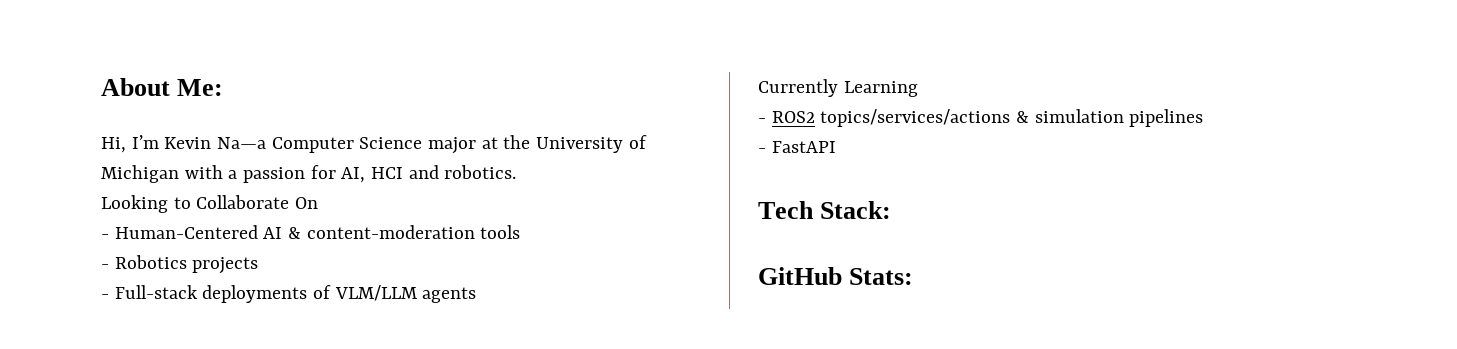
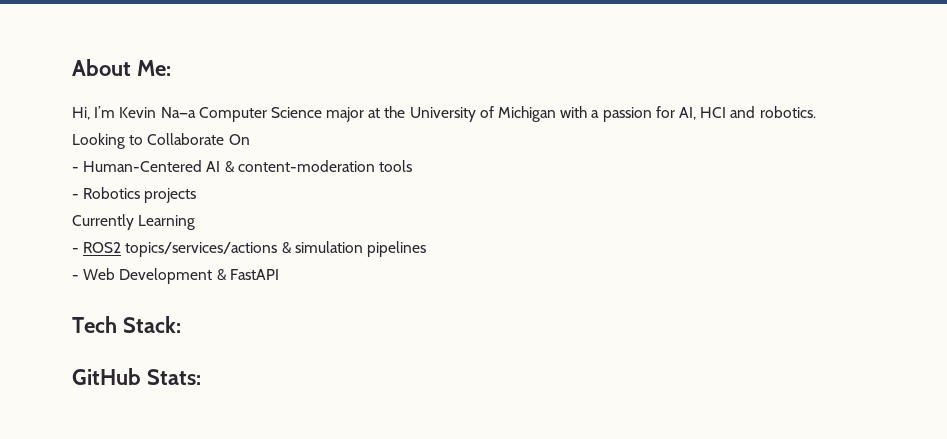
[101,285,477,303] // - Full-stack deployments of VLM/LLM agents -> (197, 195) none
(766, 150) none -> [83,268,227,284] Web Development &

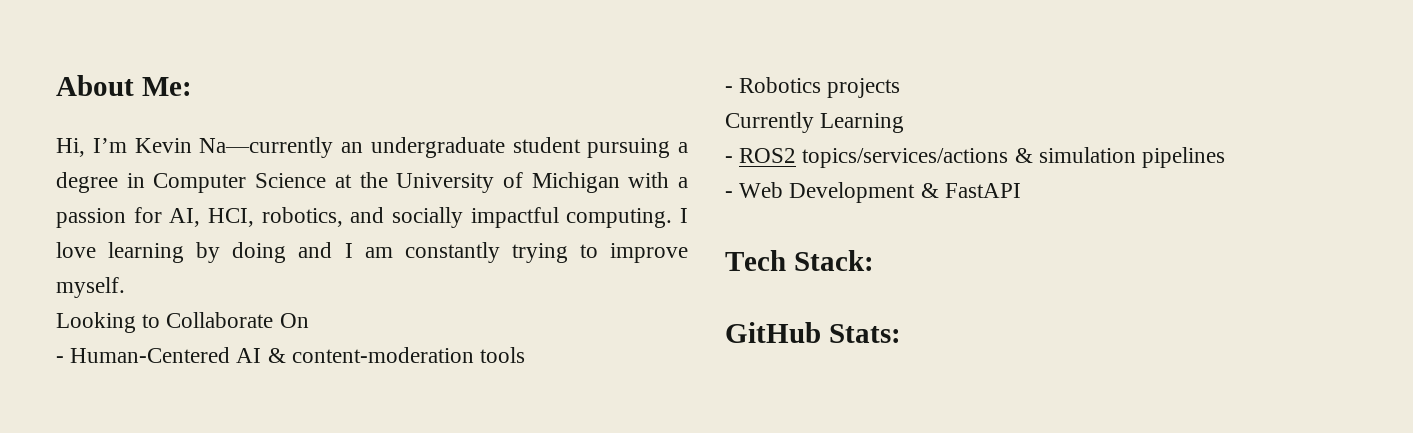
[160,107,196,118] Na—a -> [199,137,688,158] [56,172,145,193] Na—currently an undergraduate student pursuing a degree in
[326,107,365,122] major -> (327, 180) none
[700,106,816,118] HCI and robotics. -> [208,207,688,228] [56,242,689,263] [56,277,125,298] HCI, robotics, and socially impactful computing. I love learning by doing and I am constantly trying to improve myself.

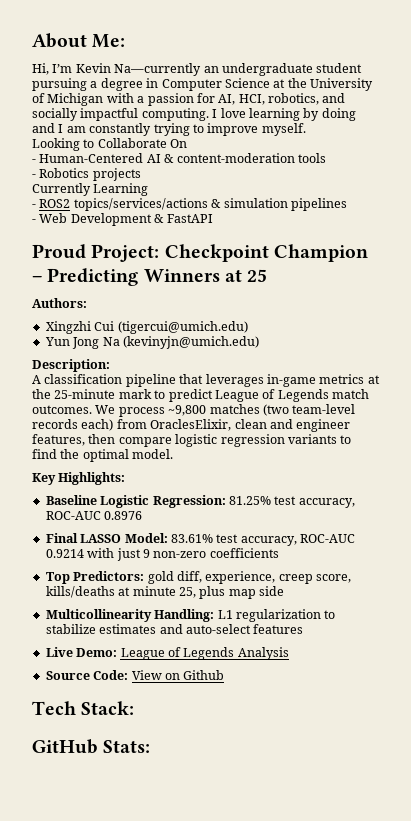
(1021, 190) none -> [32,244,368,262] [32,268,268,286] [32,298,87,308] [45,321,248,334] [44,336,259,349] [32,359,110,372] [32,374,380,387] [32,389,369,402] [32,404,356,417] [32,419,351,432] [32,434,352,447] [32,449,174,462] [32,472,126,485] [45,495,355,508] [45,511,143,520] [45,533,355,546] [45,548,279,561] [45,571,351,584] [45,586,284,599] [45,609,336,622] [45,624,304,634] [45,647,289,660] [45,670,225,680] // Proud Project: Checkpoint Champion – Predicting Winners at 25 // Authors: // Xingzhi Cui (tigercui@umich.edu) // Yun Jong Na (kevinyjn@umich.edu) // Description: // A classification pipeline that leverages in-game metrics at the 25-minute mark to predict League of Legends match outcomes. We process ~9,800 matches (two team-level records each) from OraclesElixir, clean and engineer features, then compare logistic regression variants to find the optimal model. // Key Highlights: // Baseline Logistic Regression: 81.25% test accuracy, ROC-AUC 0.8976 // Final LASSO Model: 83.61% test accuracy, ROC-AUC 0.9214 with just 9 non-zero coefficients // Top Predictors: gold diff, experience, creep score, kills/deaths at minute 25, plus map side // Multicollinearity Handling: L1 regularization to stabilize estimates and auto-select features // Live Demo: League of Legends Analysis // Source Code: View on Github

